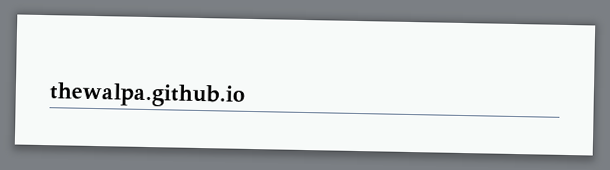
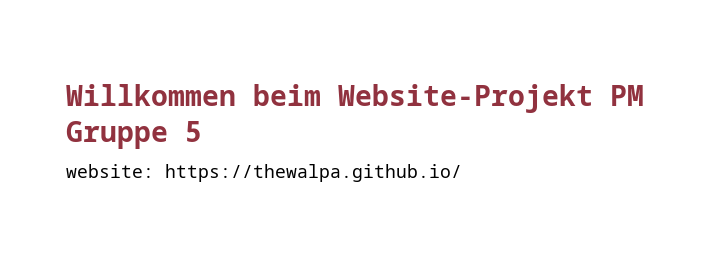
[49,82,245,108] thewalpa.github.io -> [66,84,644,113] [66,121,202,149] [66,164,462,182] Willkommen beim Website-Projekt PM Gruppe 5 // website: https://thewalpa.github.io/

